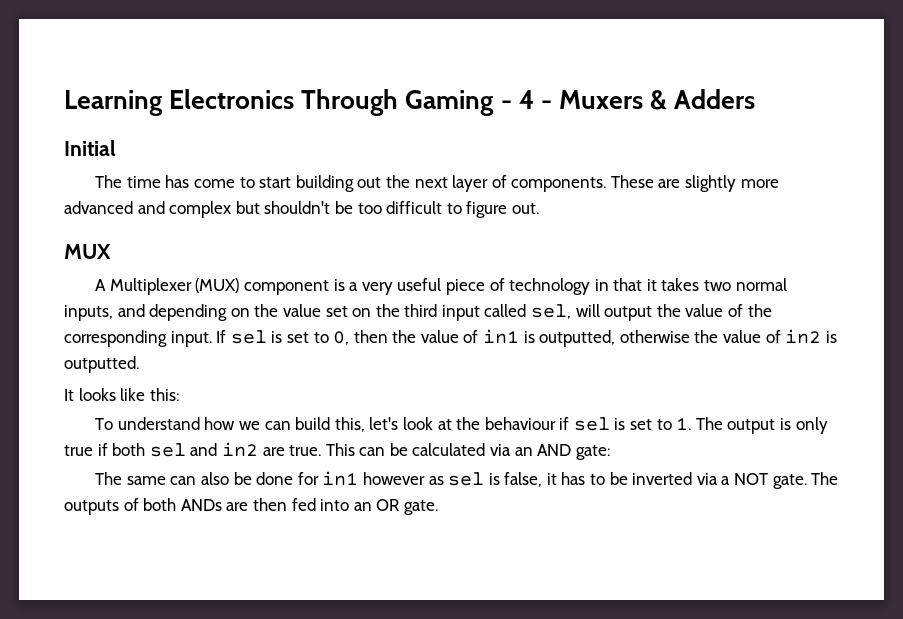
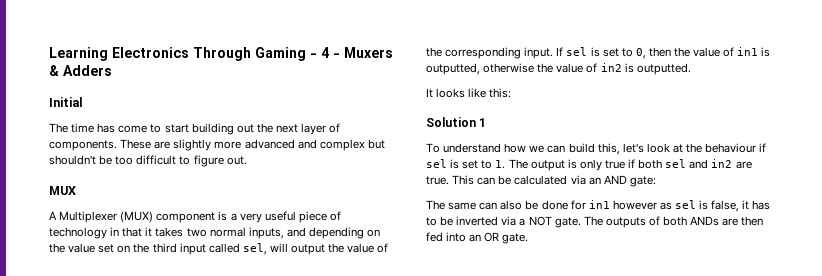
(179, 394) none -> [426,117,487,127] // Solution 1

